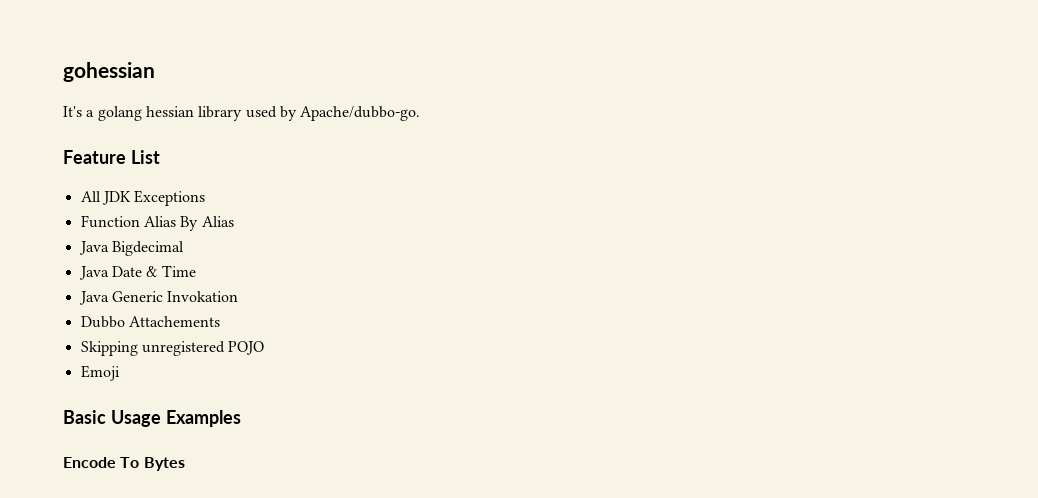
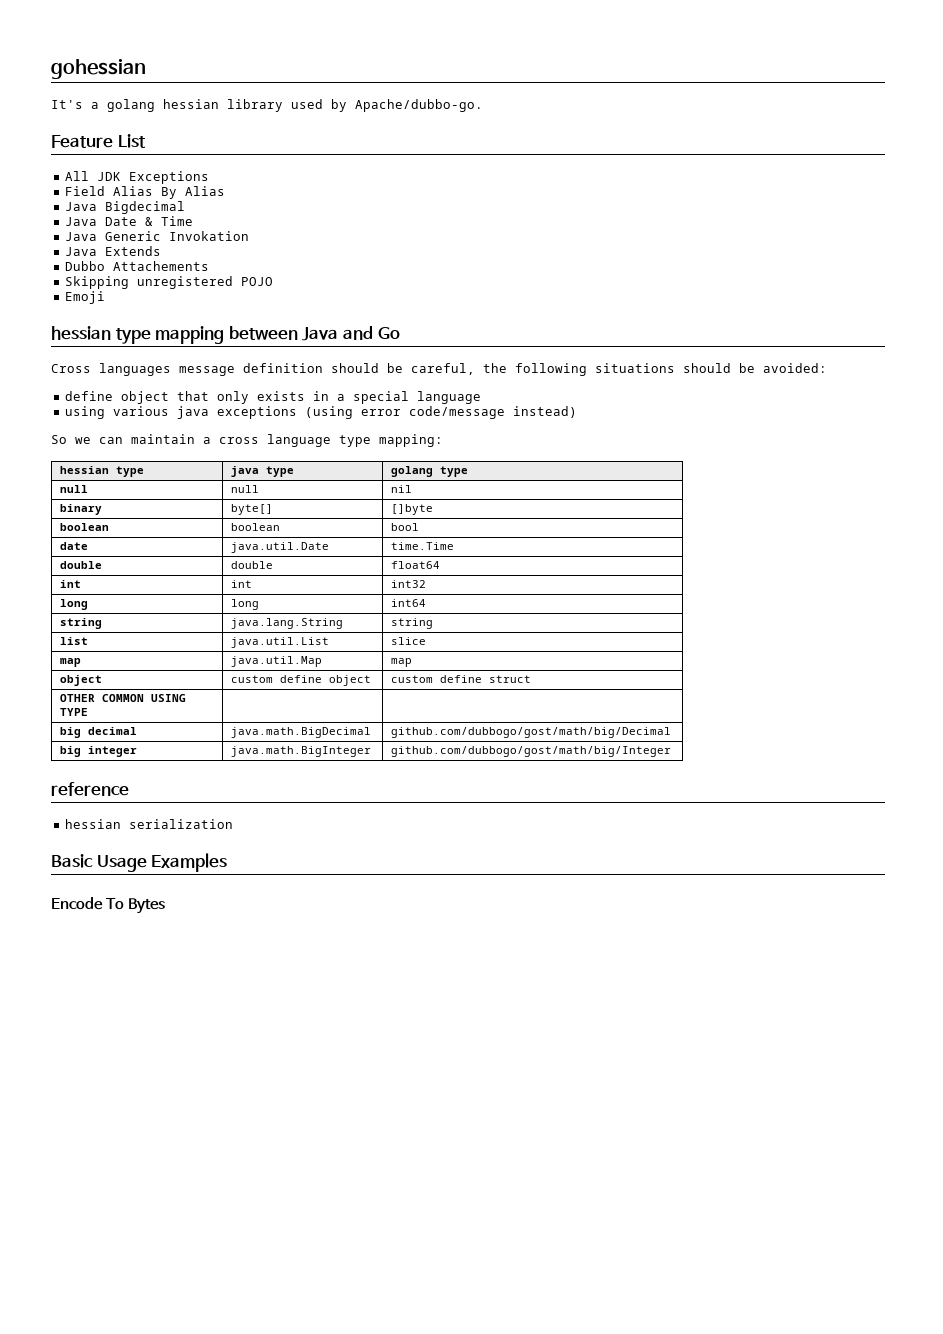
[80,215,140,228] Function -> [64,186,105,196] Field
(239, 296) none -> [64,246,161,256] // Java Extends
(120, 373) none -> [51,326,400,344] [51,363,827,376] [64,391,481,404] [64,406,577,419] [51,434,443,447] [60,466,145,477] [231,466,295,477] [391,466,469,477] [60,485,89,493] [231,485,260,493] [391,485,413,493] [60,504,103,515] [231,504,274,515] [391,504,434,515] [60,523,110,531] [231,523,281,531] [391,523,420,531] [60,542,89,550] [231,542,330,553] [391,542,455,550] [60,561,103,569] [231,561,274,569] [391,561,441,569] [60,580,82,588] [231,580,253,588] [391,580,427,588] [60,599,89,610] [231,599,260,610] [391,599,427,607] [60,618,103,629] [231,618,344,629] [391,618,434,629] [60,637,89,645] [231,637,330,648] [391,637,427,645] [60,658,82,667] [231,656,323,667] [391,658,413,667] [60,675,103,686] [231,675,372,686] [391,675,532,683] [60,694,187,702] [60,708,89,716] [60,727,138,738] [231,727,372,738] [391,727,672,738] [60,746,138,757] [231,746,372,757] [391,746,672,757] [51,782,129,796] [64,819,233,829] // hessian type mapping between Java and Go // Cross languages message definition should be careful, the following situations should be avoided: // define object that only exists in a special language // using various java exceptions (using error code/message instead) // So we can maintain a cross language type mapping: // hessian type | java type | golang type // null | null | nil // binary | byte[] | []byte // boolean | boolean | bool // date | java.util.Date | time.Time // double | double | float64 // int | int | int32 // long | long | int64 // string | java.lang.String | string // list | java.util.List | slice // map | java.util.Map | map // object | custom define object | custom define struct // OTHER COMMON USING TYPE | | // big decimal | java.math.BigDecimal | github.com/dubbogo/gost/math/big/Decimal // big integer | java.math.BigInteger | github.com/dubbogo/gost/math/big/Integer // reference // hessian serialization

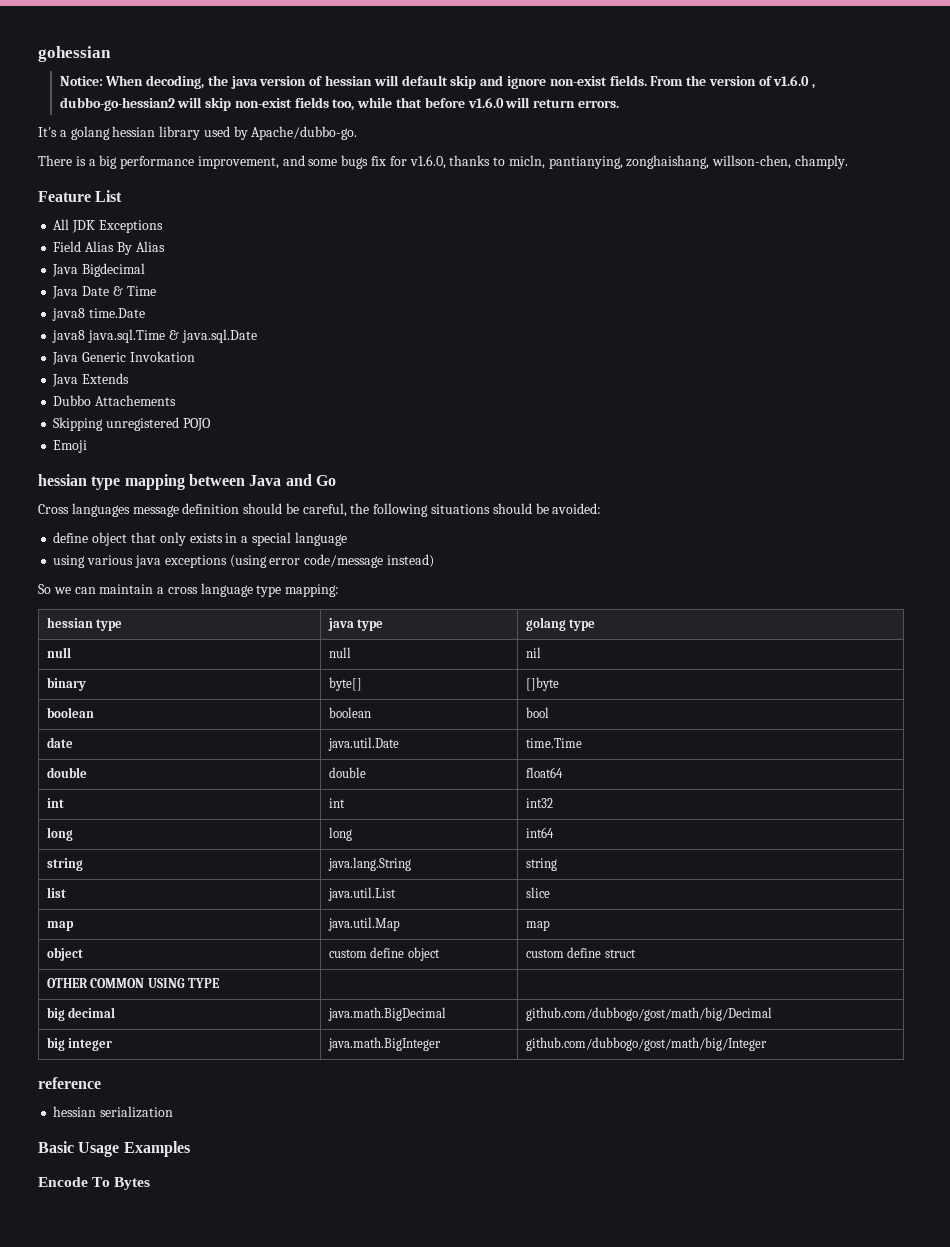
(146, 69) none -> [59,75,816,89] [59,97,619,111] // Notice: When decoding, the java version of hessian will default skip and ignore non-exist fields. From the version of v1.6.0 , dubbo-go-hessian2 will skip non-exist fields too, while that before v1.6.0 will return errors.
(483, 105) none -> [38,155,849,169] // There is a big performance improvement, and some bugs fix for v1.6.0, thanks to micln, pantianying, zonghaishang, willson-chen, champly.
(193, 221) none -> [52,308,146,321] [52,329,257,343] // java8 time.Date // java8 java.sql.Time & java.sql.Date

